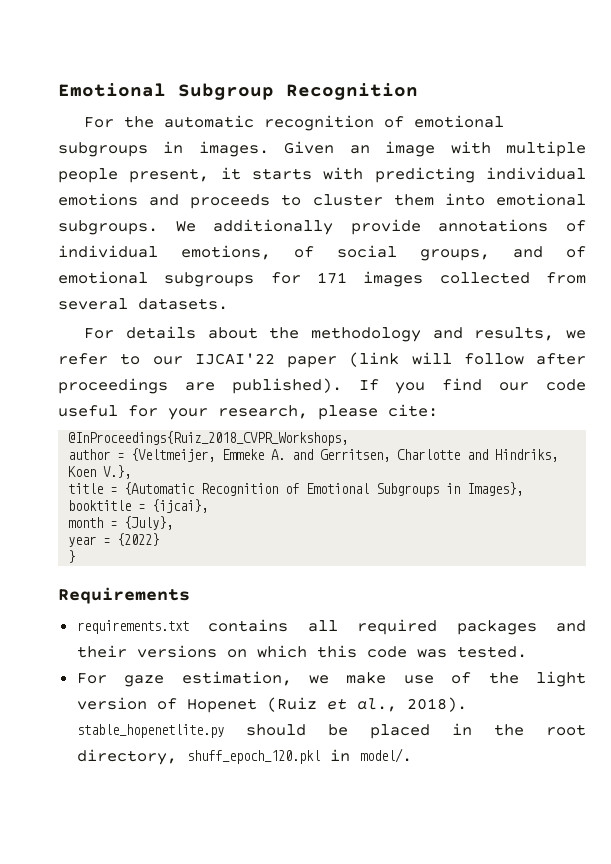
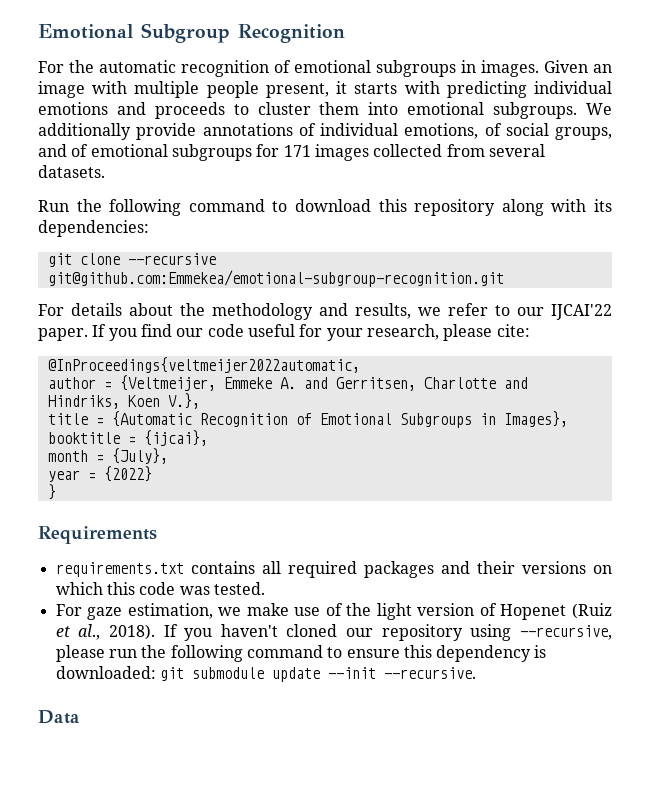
(228, 304) none -> [38,199,613,216] [38,220,149,237] [47,253,216,267] [47,270,504,287] // Run the following command to download this repository along with its dependencies: // git clone --recursive git@github.com:Emmekea/emotional-subgroup-recognition.git
[287,352,586,368] [58,378,342,394] paper (link will follow after proceedings are published). -> [38,328,88,341] paper.
[68,431,349,446] @InProceedings{Ruiz_2018_CVPR_Workshops, -> [47,357,360,373] @InProceedings{veltmeijer2022automatic,
[76,723,586,739] [76,748,412,765] stable_hopenetlite.py should be placed in the root directory, shuff_epoch_120.pkl in model/. -> [163,624,612,641] [55,645,547,662] [55,666,476,682] [38,710,80,724] If you haven't cloned our repository using --recursive, please run the following command to ensure this dependency is downloaded: git submodule update --init --recursive. // Data

